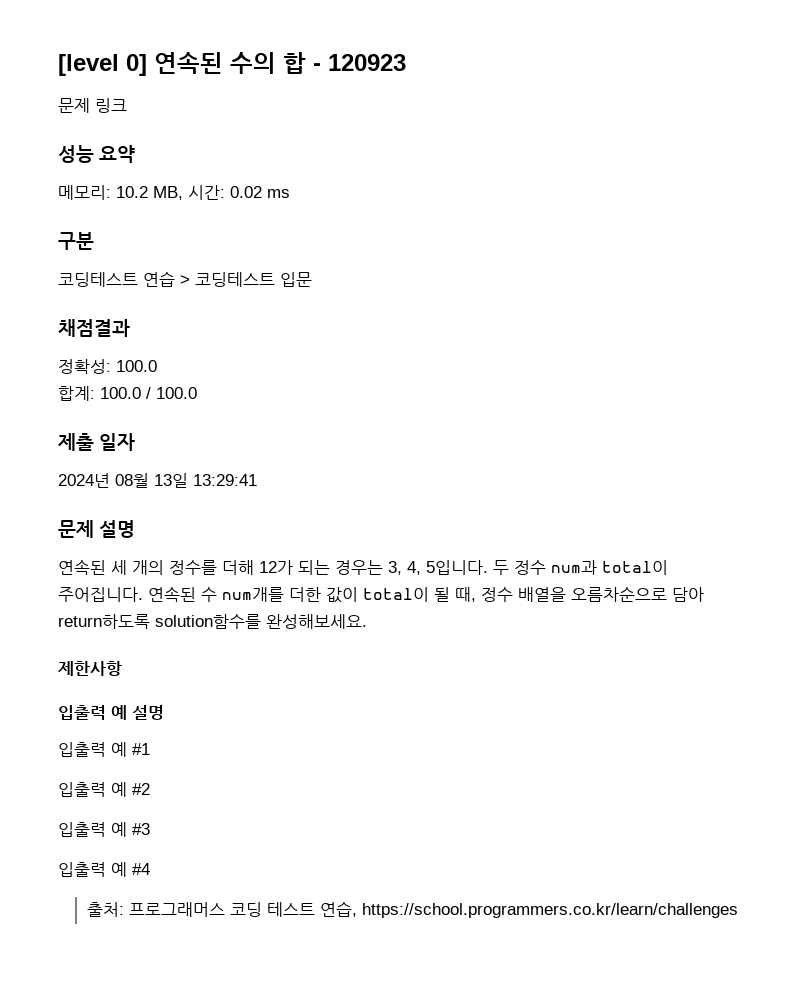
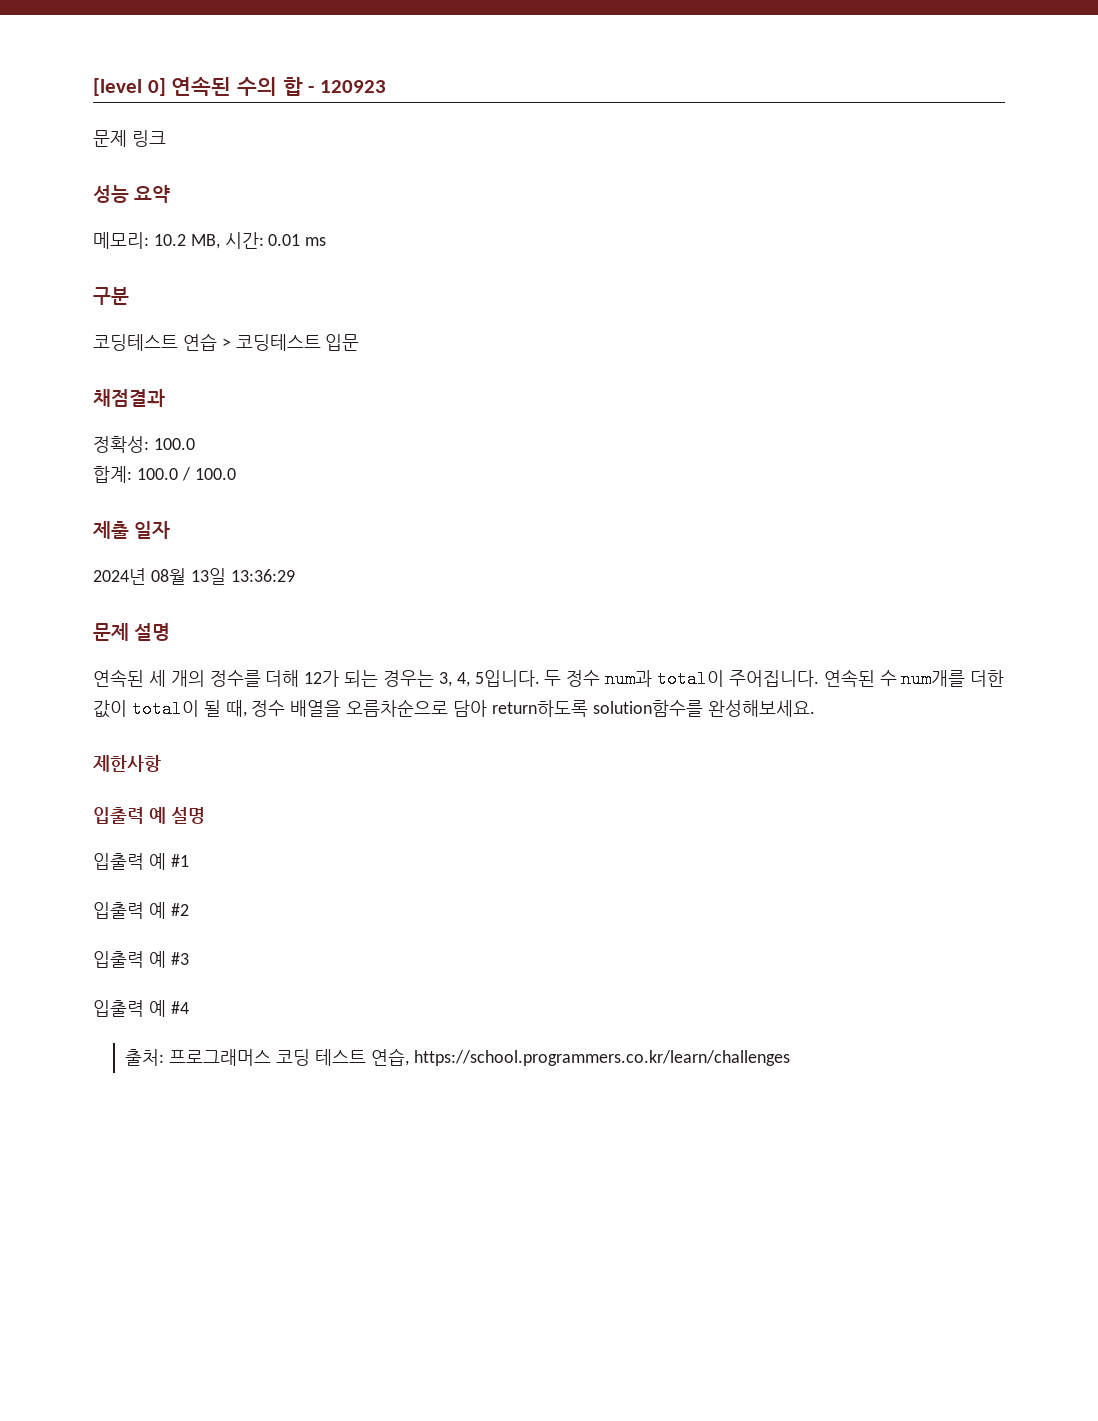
[230,186,262,198] 0.02 -> [268,234,301,246] 0.01
[193,474,257,486] 13:29:41 -> [230,569,295,582] 13:36:29

